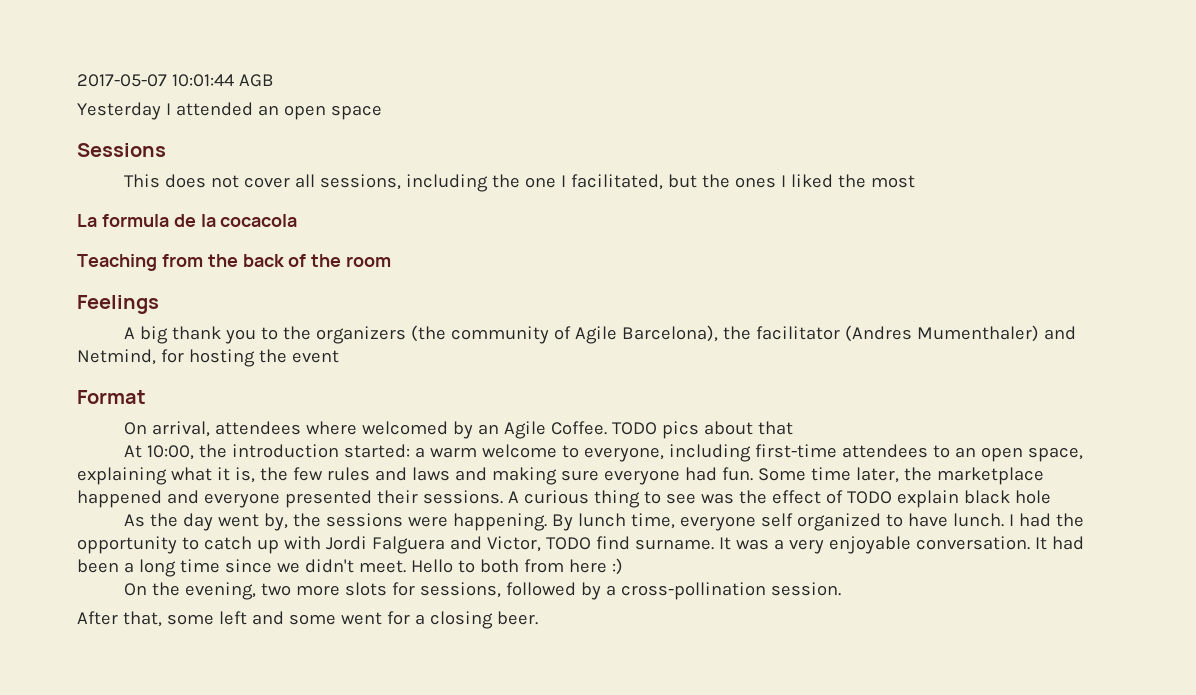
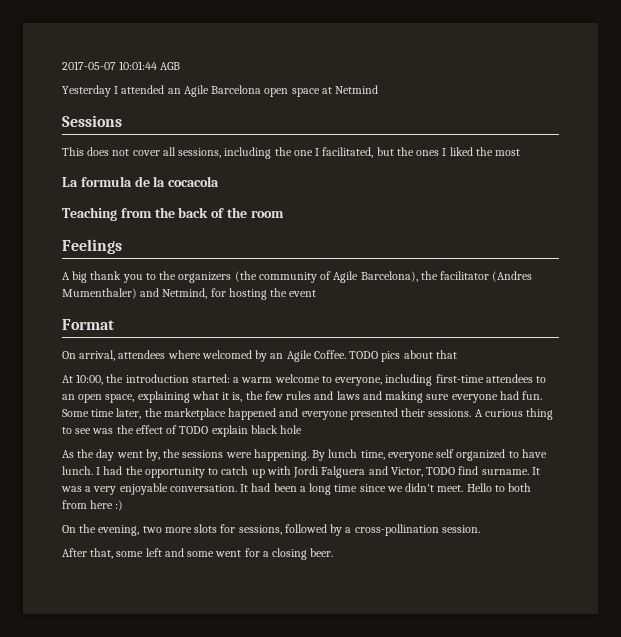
(279, 110) none -> [183,85,262,97] Agile Barcelona
(382, 112) none -> [321,85,379,94] at Netmind

